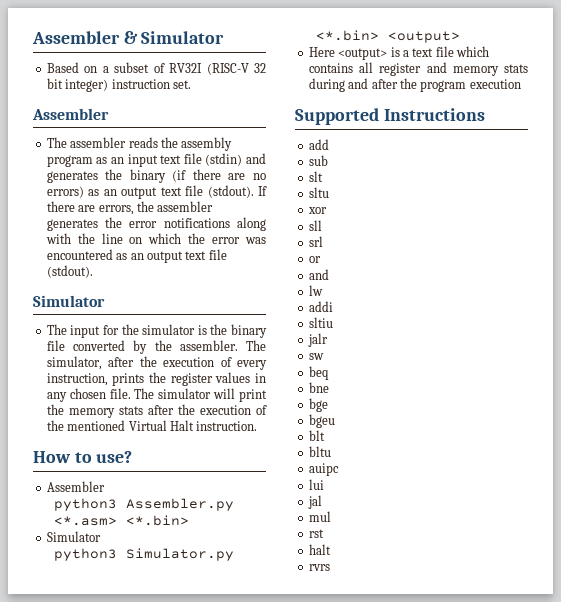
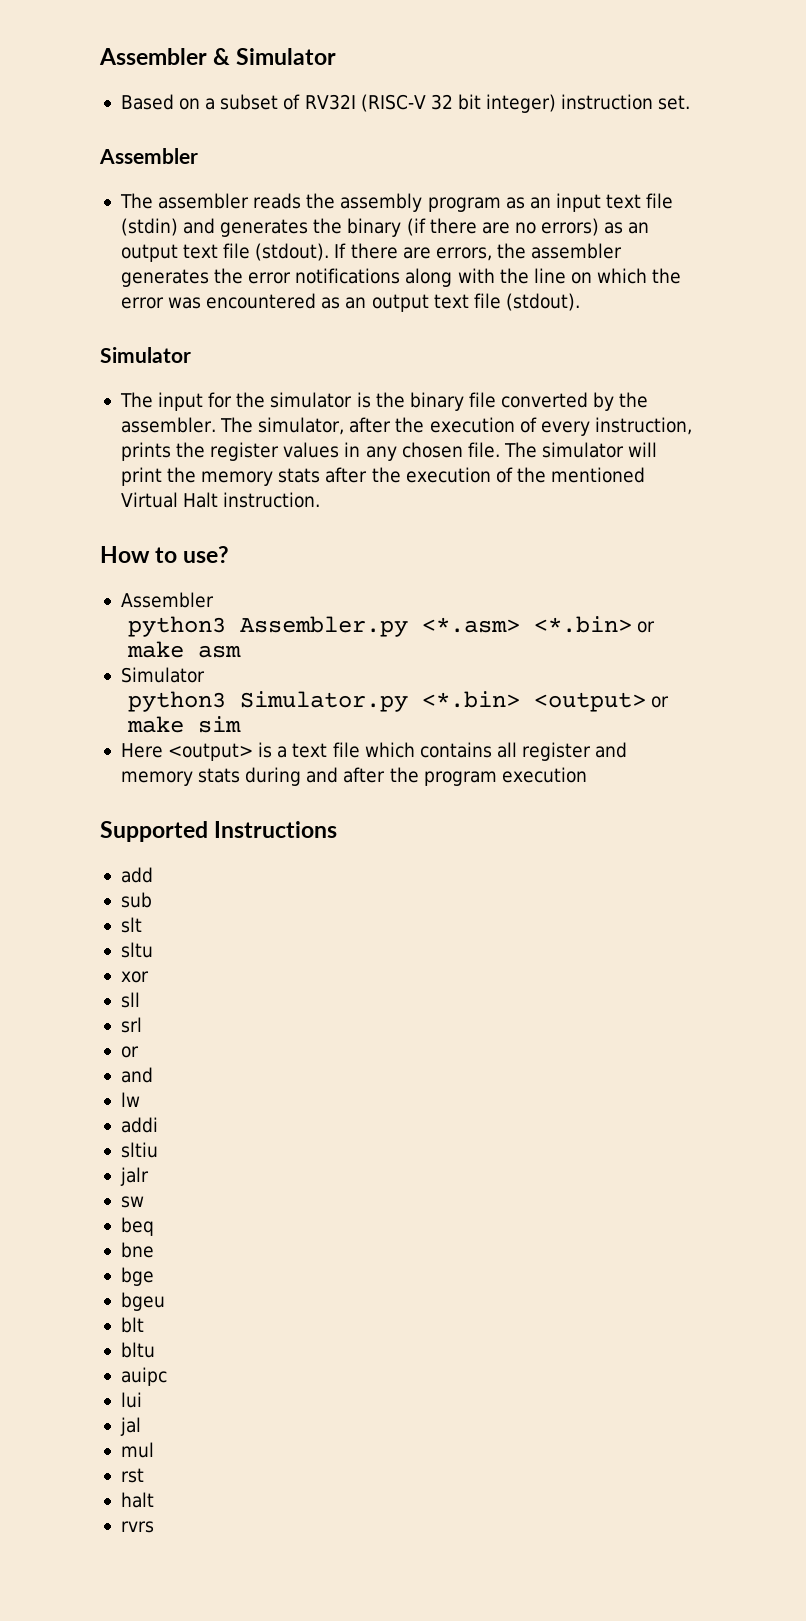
(190, 520) none -> [636,621,655,633] [126,641,241,658] or make asm
(461, 37) none -> [650,696,669,708] [126,716,241,733] or make sim

